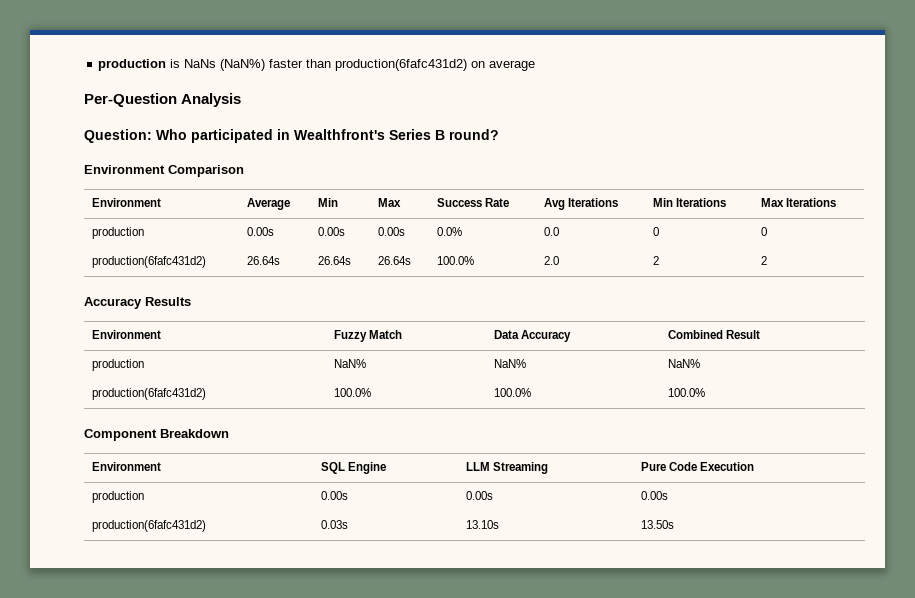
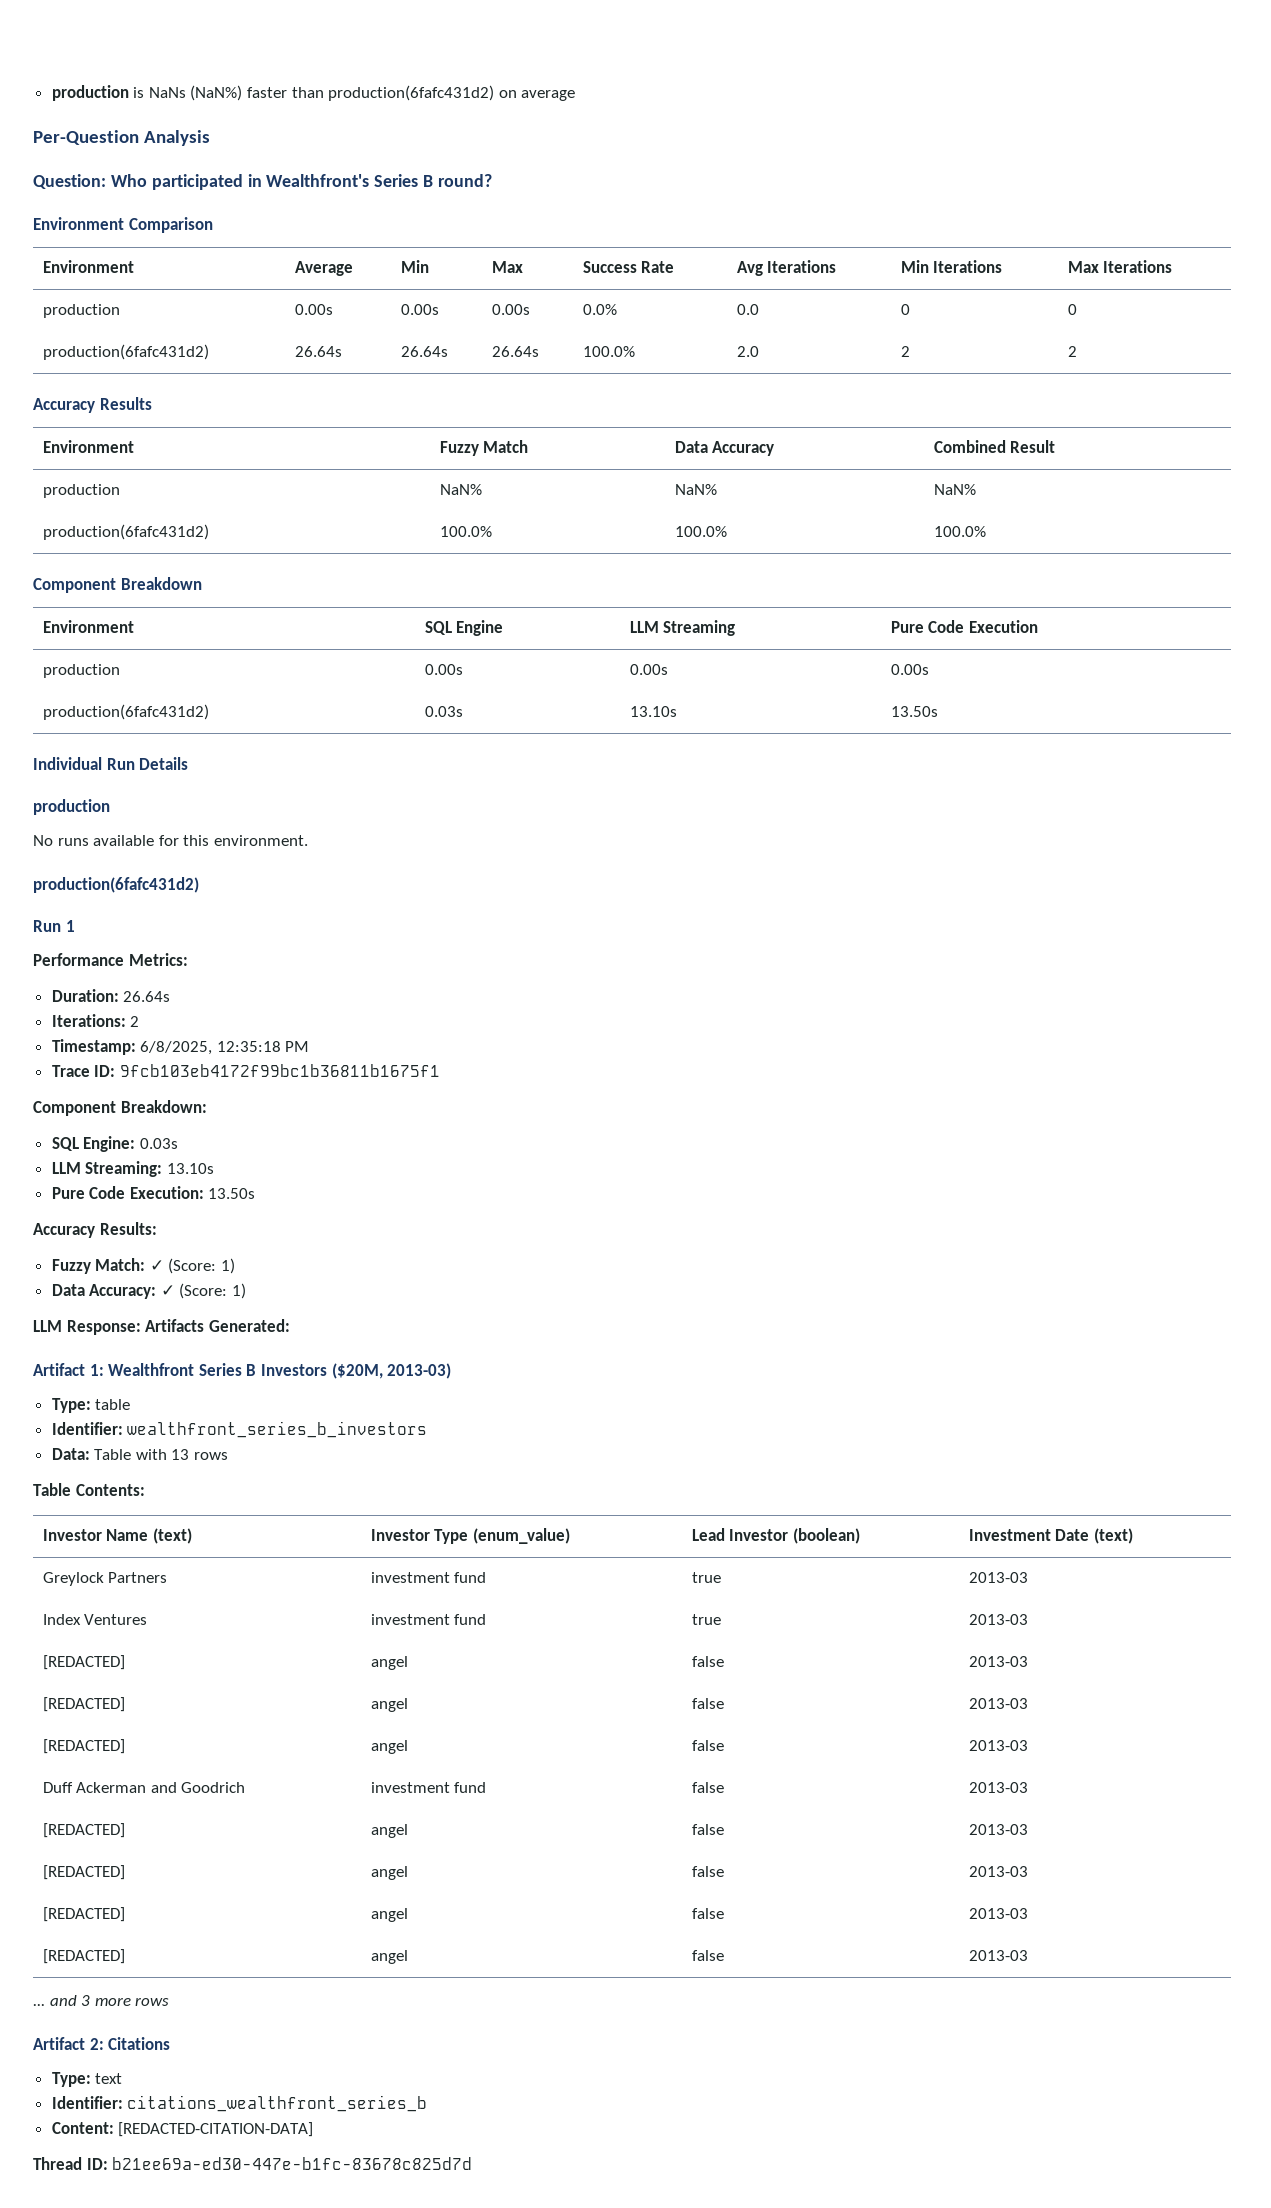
(674, 524) none -> [33,757,189,770] [33,799,110,815] [33,835,308,846] [33,877,199,893] [33,920,75,932] [33,953,188,966] [51,989,171,1002] [51,1014,140,1027] [51,1039,310,1055] [51,1064,440,1077] [33,1100,207,1116] [51,1136,178,1152] [51,1161,214,1177] [51,1186,256,1199] [33,1222,157,1238] [51,1258,236,1274] [51,1283,247,1299] [33,1319,290,1335] [33,1363,452,1379] [51,1398,131,1413] [51,1421,428,1438] [51,1448,229,1460] [33,1483,145,1496] [42,1528,192,1544] [370,1528,570,1544] [691,1528,860,1544] [968,1528,1133,1544] [42,1572,168,1586] [370,1572,487,1583] [691,1572,721,1583] [968,1572,1028,1583] [42,1614,148,1625] [370,1614,487,1625] [691,1614,721,1625] [968,1614,1028,1625] [42,1655,125,1670] [370,1656,408,1670] [691,1656,724,1667] [968,1656,1028,1667] [42,1697,125,1712] [370,1698,408,1712] [691,1698,724,1709] [968,1698,1028,1709] [42,1739,125,1754] [370,1740,408,1754] [691,1740,724,1751] [968,1740,1028,1751] [42,1782,246,1793] [370,1782,487,1793] [691,1782,724,1793] [968,1782,1028,1793] [42,1823,125,1838] [370,1824,408,1838] [691,1824,724,1835] [968,1824,1028,1835] [42,1865,125,1880] [370,1866,408,1880] [691,1866,724,1877] [968,1866,1028,1877] [42,1907,125,1922] [370,1908,408,1922] [691,1908,724,1919] [968,1908,1028,1919] [42,1949,125,1964] [370,1950,408,1964] [691,1950,724,1961] [968,1950,1028,1961] [33,1995,170,2006] [33,2037,171,2050] [51,2072,123,2087] [51,2095,428,2112] [51,2122,314,2137] [33,2157,473,2170] // Individual Run Details // production // No runs available for this environment. // production(6fafc431d2) // Run 1 // Performance Metrics: // Duration: 26.64s // Iterations: 2 // Timestamp: 6/8/2025, 12:35:18 PM // Trace ID: 9fcb103eb4172f99bc1b36811b1675f1 // Component Breakdown: // SQL Engine: 0.03s // LLM Streaming: 13.10s // Pure Code Execution: 13.50s // Accuracy Results: // Fuzzy Match: ✓ (Score: 1) // Data Accuracy: ✓ (Score: 1) // LLM Response: Artifacts Generated: // Artifact 1: Wealthfront Series B Investors ($20M, 2013-03) // Type: table // Identifier: wealthfront_series_b_investors // Data: Table with 13 rows // Table Contents: // Investor Name (text) | Investor Type (enum_value) | Lead Investor (boolean) | Investment Date (text) // Greylock Partners | investment fund | true | 2013-03 // Index Ventures | investment fund | true | 2013-03 // [REDACTED] | angel | false | 2013-03 // [REDACTED] | angel | false | 2013-03 // [REDACTED] | angel | false | 2013-03 // Duff Ackerman and Goodrich | investment fund | false | 2013-03 // [REDACTED] | angel | false | 2013-03 // [REDACTED] | angel | false | 2013-03 // [REDACTED] | angel | false | 2013-03 // [REDACTED] | angel | false | 2013-03 // ... and 3 more rows // Artifact 2: Citations // Type: text // Identifier: citations_wealthfront_series_b // Content: [REDACTED-CITATION-DATA] // Thread ID: b21ee69a-ed30-447e-b1fc-83678c825d7d

